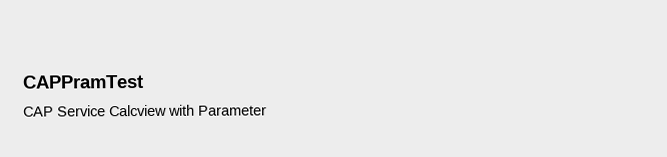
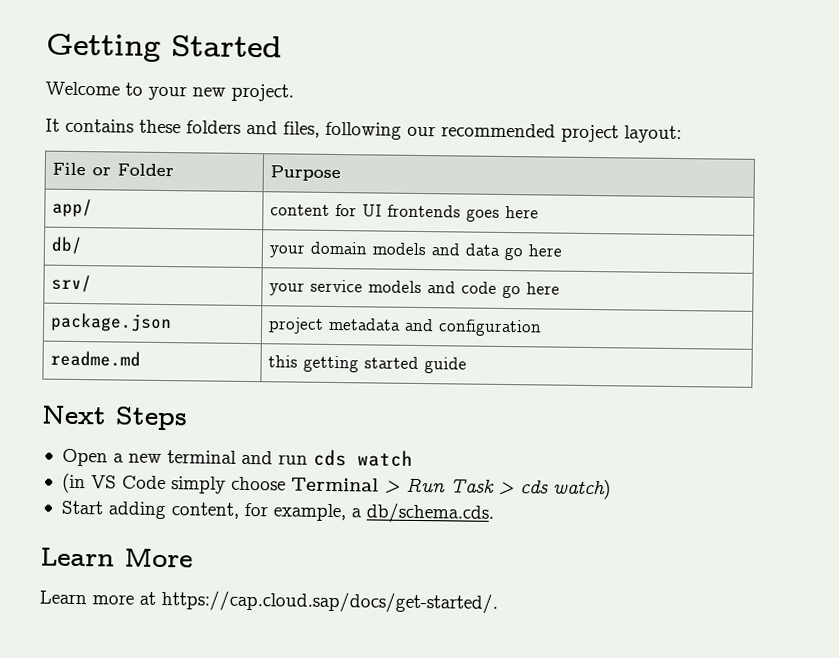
[22,74,144,89] [23,104,267,117] CAPPramTest // CAP Service Calcview with Parameter -> [46,33,282,62] [45,81,294,102] [45,118,682,144] [52,162,175,177] [270,165,342,182] [52,198,94,218] [270,204,540,222] [51,236,84,255] [269,241,563,261] [51,274,93,293] [269,279,561,299] [50,312,173,333] [268,317,543,337] [50,350,142,367] [268,355,468,374] [41,405,188,431] [61,448,413,467] [61,472,611,500] [60,500,494,524] [40,547,193,568] [39,590,498,614] Getting Started // Welcome to your new project. // It contains these folders and files, following our recommended project layout: // File or Folder | Purpose // app/ | content for UI frontends goes here // db/ | your domain models and data go here // srv/ | your service models and code go here // package.json | project metadata and configuration // readme.md | this getting started guide // Next Steps // Open a new terminal and run cds watch // (in VS Code simply choose Terminal > Run Task > cds watch) // Start adding content, for example, a db/schema.cds. // Learn More // Learn more at https://cap.cloud.sap/docs/get-started/.

